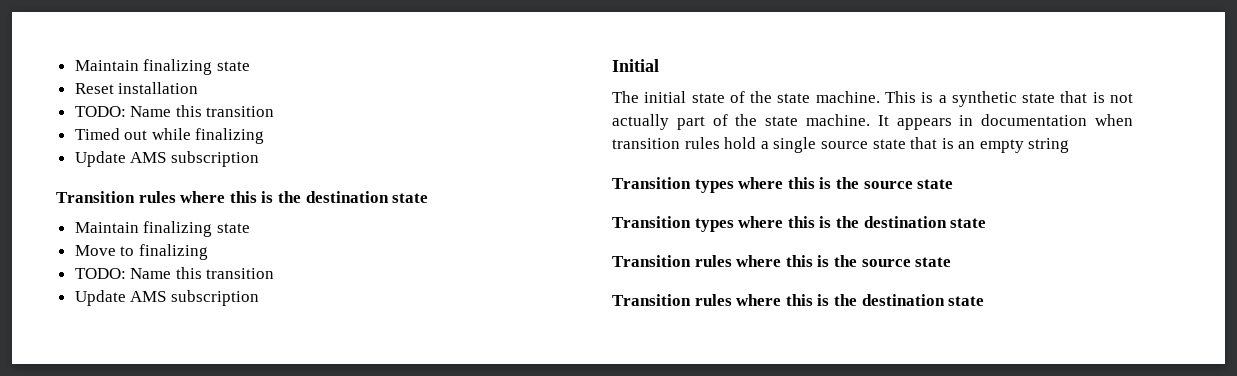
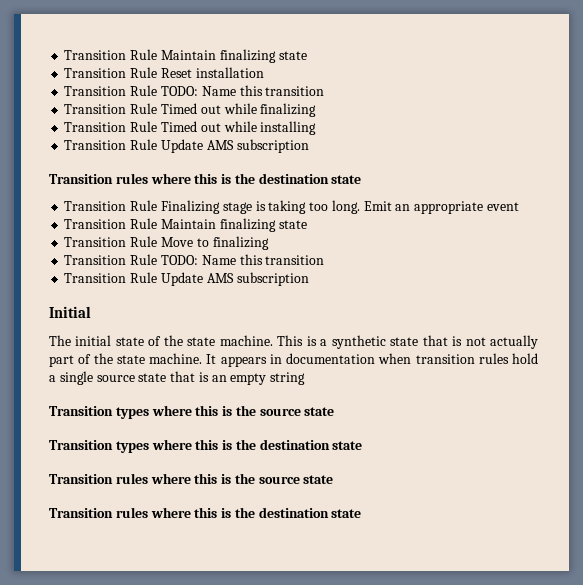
[74,59,250,75] Maintain finalizing state // -> [64,49,307,63] [64,67,158,78] Transition Rule Maintain finalizing state // Transition Rule
[74,105,275,117] TODO: Name this transition // -> [64,85,325,96] [64,103,158,114] Transition Rule TODO: Name this transition // Transition Rule
(265, 136) none -> [64,121,317,135] [64,139,158,150] Transition Rule Timed out while installing // Transition Rule
[74,221,250,237] Maintain finalizing state // -> [64,200,519,214] [64,218,307,232] [64,236,158,247] Transition Rule Finalizing stage is taking too long. Emit an appropriate event // Transition Rule Maintain finalizing state // Transition Rule
[74,267,275,279] TODO: Name this transition // -> [64,254,325,265] [64,272,158,283] Transition Rule TODO: Name this transition // Transition Rule

